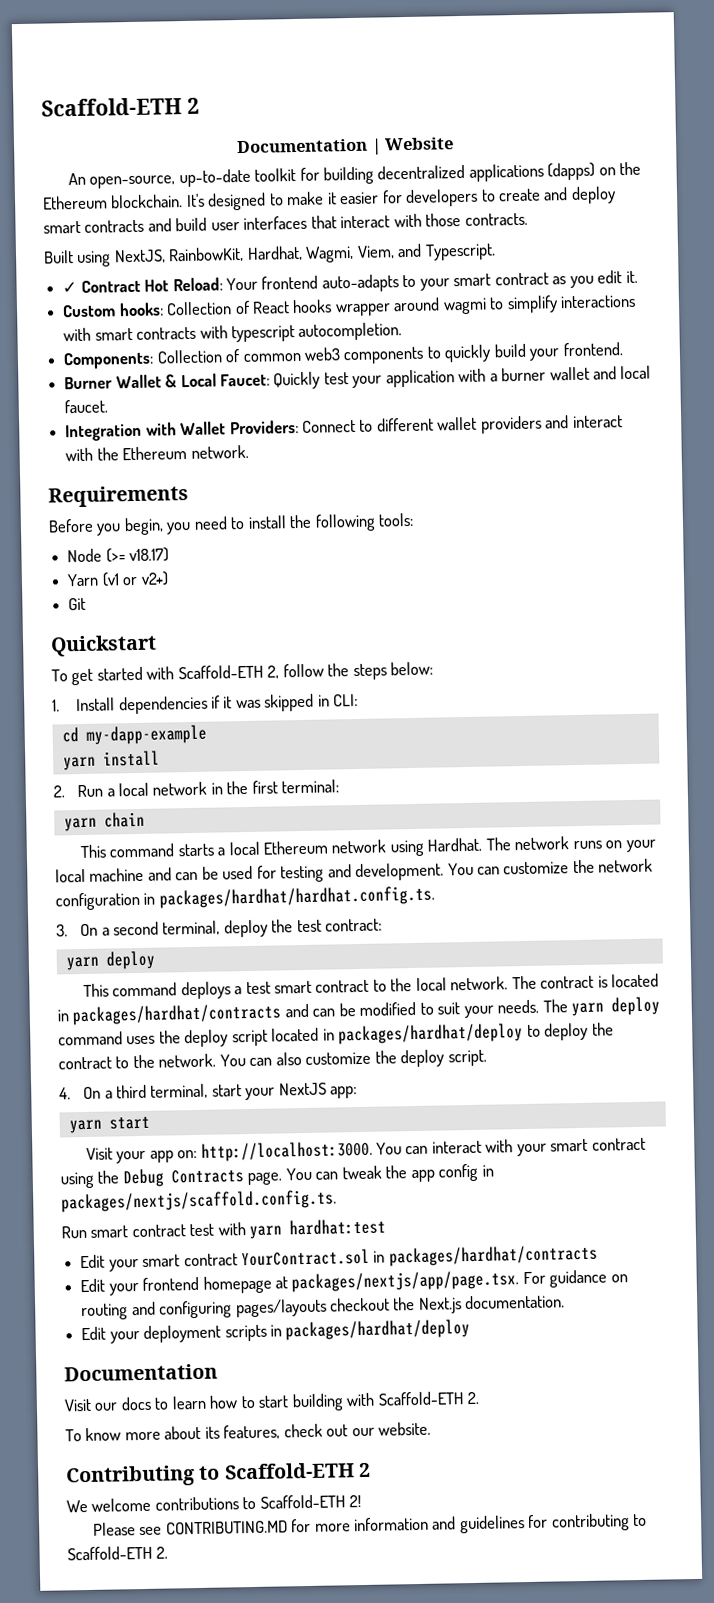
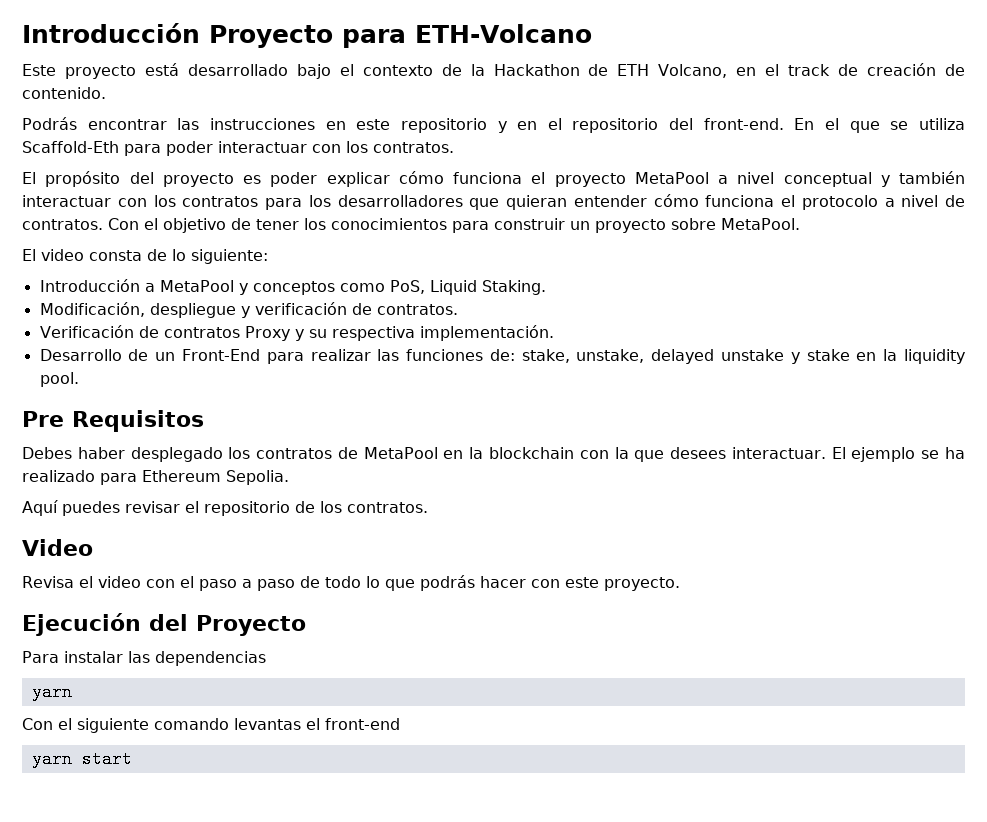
[41,97,200,117] [236,137,454,155] [67,161,642,189] [42,186,616,211] [43,212,528,234] [43,243,496,267] [62,270,638,294] [62,294,637,318] [63,322,403,343] [63,342,623,370] [64,365,652,390] [64,399,109,414] [65,415,623,442] [65,444,249,462] [48,485,189,508] [48,512,415,536] [67,547,170,563] [67,571,170,587] [68,597,87,611] [50,634,157,657] [51,661,434,686] [52,693,359,715] [61,724,207,745] [62,750,160,771] [53,779,340,798] [63,811,145,832] [79,836,656,859] [55,858,654,883] [55,885,435,911] [56,918,383,938] [65,950,156,971] [82,973,660,1000] [57,996,661,1026] [58,1022,614,1048] [58,1049,487,1070] [59,1082,358,1101] [68,1116,150,1134] [85,1137,646,1164] [60,1163,494,1189] [61,1189,337,1213] [61,1218,387,1240] [80,1244,598,1272] [80,1269,628,1296] [81,1294,566,1321] [81,1319,471,1344] [64,1363,218,1382] [64,1391,480,1412] [65,1421,432,1442] [66,1462,371,1488] [66,1494,362,1513] [92,1513,648,1536] [67,1545,169,1561] Scaffold-ETH 2 // Documentation | Website // An open-source, up-to-date toolkit for building decentralized applications (dapps) on the Ethereum blockchain. It's designed to make it easier for developers to create and deploy smart contracts and build user interfaces that interact with those contracts. // Built using NextJS, RainbowKit, Hardhat, Wagmi, Viem, and Typescript. // ✓ Contract Hot Reload: Your frontend auto-adapts to your smart contract as you edit it. // Custom hooks: Collection of React hooks wrapper around wagmi to simplify interactions with smart contracts with typescript autocompletion. // Components: Collection of common web3 components to quickly build your frontend. // Burner Wallet & Local Faucet: Quickly test your application with a burner wallet and local faucet. // Integration with Wallet Providers: Connect to different wallet providers and interact with the Ethereum network. // Requirements // Before you begin, you need to install the following tools: // Node (>= v18.17) // Yarn (v1 or v2+) // Git // Quickstart // To get started with Scaffold-ETH 2, follow the steps below: // 1. Install dependencies if it was skipped in CLI: // cd my-dapp-example // yarn install // 2. Run a local network in the first terminal: // yarn chain // This command starts a local Ethereum network using Hardhat. The network runs on your local machine and can be used for testing and development. You can customize the network configuration in packages/hardhat/hardhat.config.ts. // 3. On a second terminal, deploy the test contract: // yarn deploy // This command deploys a test smart contract to the local network. The contract is located in packages/hardhat/contracts and can be modified to suit your needs. The yarn deploy command uses the deploy script located in packages/hardhat/deploy to deploy the contract to the network. You can also customize the deploy script. // 4. On a third terminal, start your NextJS app: // yarn start // Visit your app on: http://localhost:3000. You can interact with your smart contract using the Debug Contracts page. You can tweak the app config in packages/nextjs/scaffold.config.ts. // Run smart contract test with yarn hardhat:test // Edit your smart contract YourContract.sol in packages/hardhat/contracts // Edit your frontend homepage at packages/nextjs/app/page.tsx. For guidance on routing and configuring pages/layouts checkout the Next.js documentation. // Edit your deployment scripts in packages/hardhat/deploy // Documentation // Visit our docs to learn how to start building with Scaffold-ETH 2. // To know more about its features, check out our website. // Contributing to Scaffold-ETH 2 // We welcome contributions to Scaffold-ETH 2! // Please see CONTRIBUTING.MD for more information and guidelines for contributing to Scaffold-ETH 2. -> [22,23,592,48] [22,63,965,79] [22,87,106,99] [22,117,965,133] [22,141,454,156] [22,171,965,187] [22,194,965,210] [22,218,800,233] [22,249,268,264] [39,279,546,295] [39,302,458,318] [39,325,554,341] [39,349,965,364] [39,372,79,387] [22,410,204,432] [22,447,966,462] [22,470,289,485] [22,500,428,516] [22,539,93,556] [22,575,680,591] [22,613,306,636] [22,651,266,666] [31,683,72,701] [22,718,400,733] [31,750,132,768] Introducción Proyecto para ETH-Volcano // Este proyecto está desarrollado bajo el contexto de la Hackathon de ETH Volcano, en el track de creación de contenido. // Podrás encontrar las instrucciones en este repositorio y en el repositorio del front-end. En el que se utiliza Scaffold-Eth para poder interactuar con los contratos. // El propósito del proyecto es poder explicar cómo funciona el proyecto MetaPool a nivel conceptual y también interactuar con los contratos para los desarrolladores que quieran entender cómo funciona el protocolo a nivel de contratos. Con el objetivo de tener los conocimientos para construir un proyecto sobre MetaPool. // El video consta de lo siguiente: // Introducción a MetaPool y conceptos como PoS, Liquid Staking. // Modificación, despliegue y verificación de contratos. // Verificación de contratos Proxy y su respectiva implementación. // Desarrollo de un Front-End para realizar las funciones de: stake, unstake, delayed unstake y stake en la liquidity pool. // Pre Requisitos // Debes haber desplegado los contratos de MetaPool en la blockchain con la que desees interactuar. El ejemplo se ha realizado para Ethereum Sepolia. // Aquí puedes revisar el repositorio de los contratos. // Video // Revisa el video con el paso a paso de todo lo que podrás hacer con este proyecto. // Ejecución del Proyecto // Para instalar las dependencias // yarn // Con el siguiente comando levantas el front-end // yarn start

